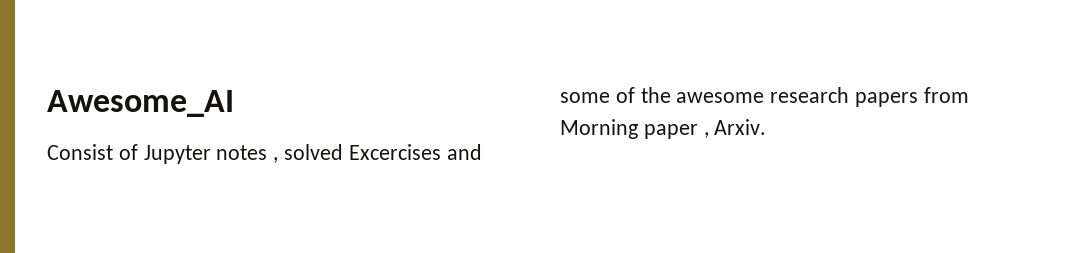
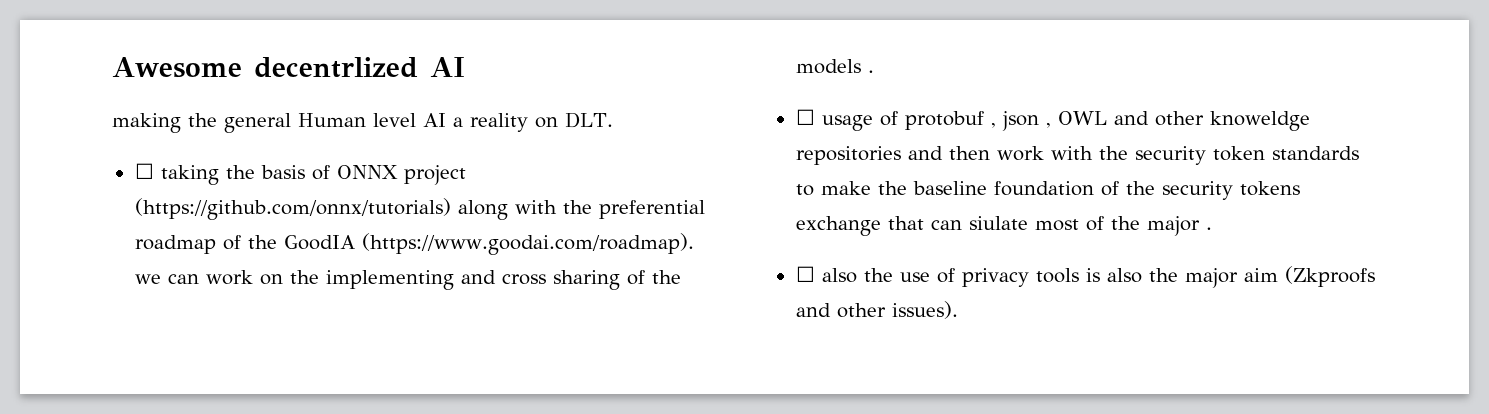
[47,90,234,117] [47,144,482,164] [560,87,969,107] [560,119,767,139] Awesome_AI // Consist of Jupyter notes , solved Excercises and some of the awesome research papers from Morning paper , Arxiv. -> [112,57,465,78] [112,112,613,133] [134,163,466,185] [134,198,705,220] [134,233,694,255] [134,270,681,290] [795,59,874,74] [795,109,1310,131] [795,146,1359,165] [795,181,1300,200] [795,216,1212,236] [795,266,1375,288] [795,301,958,319] Awesome decentrlized AI // making the general Human level AI a reality on DLT. // ☐ taking the basis of ONNX project (https://github.com/onnx/tutorials) along with the preferential roadmap of the GoodIA (https://www.goodai.com/roadmap). we can work on the implementing and cross sharing of the models . // ☐ usage of protobuf , json , OWL and other knoweldge repositories and then work with the security token standards to make the baseline foundation of the security tokens exchange that can siulate most of the major . // ☐ also the use of privacy tools is also the major aim (Zkproofs and other issues).

